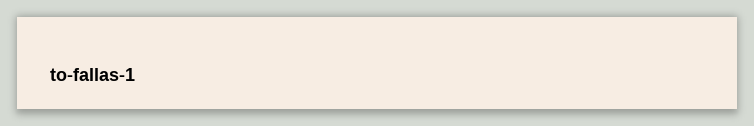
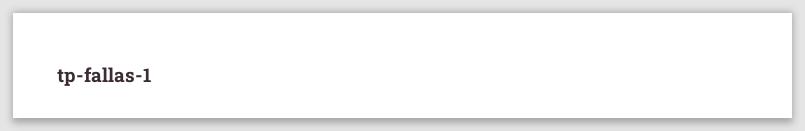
[50,68,135,81] to-fallas-1 -> [57,67,151,86] tp-fallas-1

